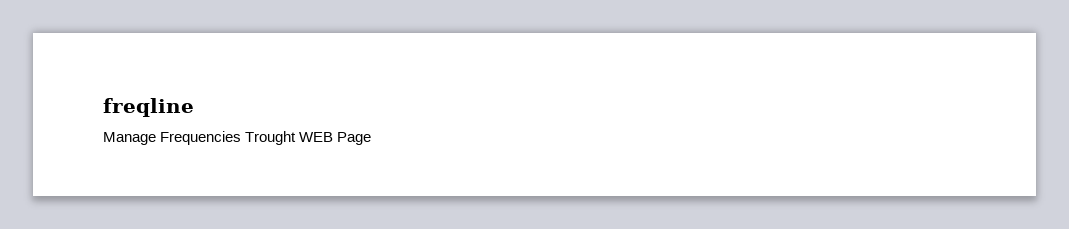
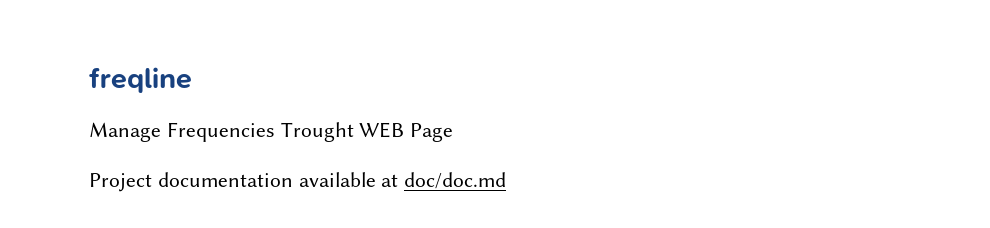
(372, 138) none -> [89,172,507,192] // Project documentation available at doc/doc.md

